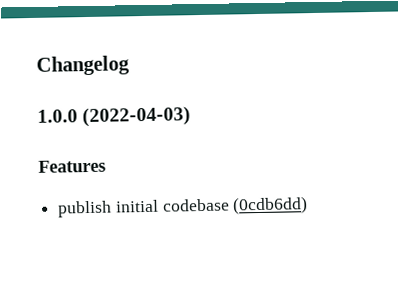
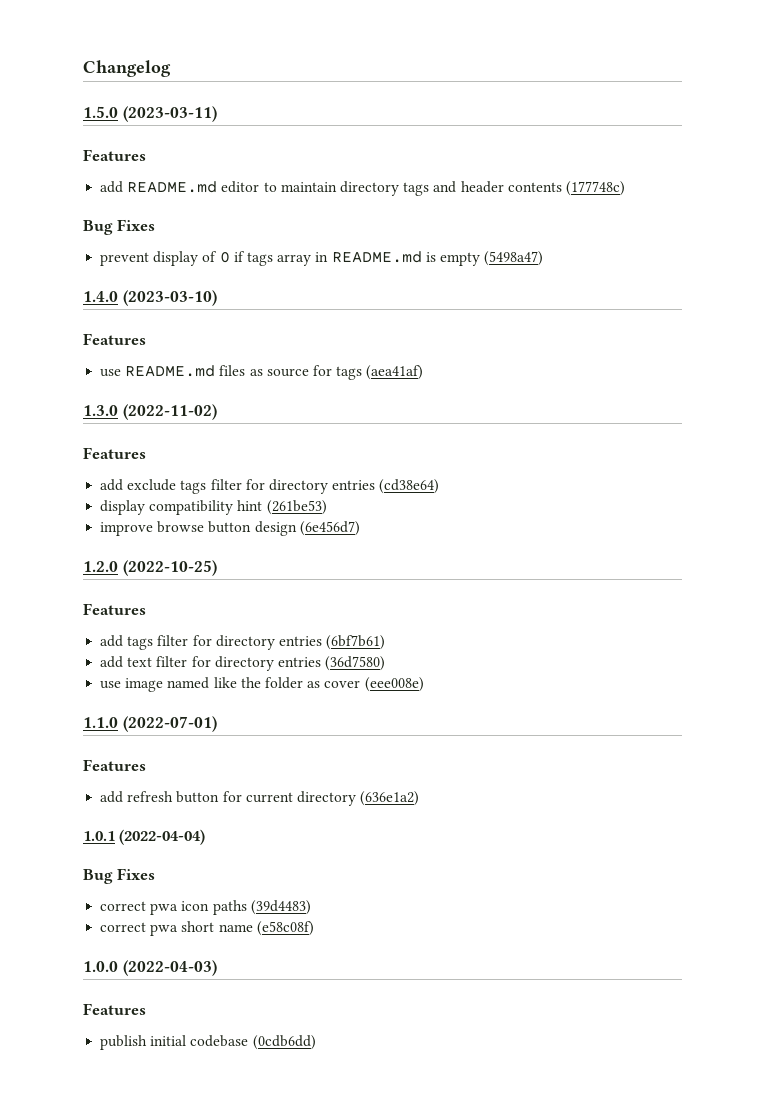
(130, 65) none -> [83,106,217,122] [83,149,146,161] [100,181,625,196] [83,219,156,235] [100,251,544,266] [83,290,217,306] [83,333,146,345] [100,365,424,380] [83,404,217,420] [83,447,146,459] [100,479,440,494] [100,500,327,515] [100,521,360,536] [83,560,217,576] [83,603,146,615] [100,635,386,650] [100,656,386,671] [100,677,424,692] [83,716,217,732] [83,759,146,771] [100,791,420,806] [83,829,206,845] [83,868,156,884] [100,900,311,915] [100,921,314,936] // 1.5.0 (2023-03-11) // Features // add README.md editor to maintain directory tags and header contents (177748c) // Bug Fixes // prevent display of 0 if tags array in README.md is empty (5498a47) // 1.4.0 (2023-03-10) // Features // use README.md files as source for tags (aea41af) // 1.3.0 (2022-11-02) // Features // add exclude tags filter for directory entries (cd38e64) // display compatibility hint (261be53) // improve browse button design (6e456d7) // 1.2.0 (2022-10-25) // Features // add tags filter for directory entries (6bf7b61) // add text filter for directory entries (36d7580) // use image named like the folder as cover (eee008e) // 1.1.0 (2022-07-01) // Features // add refresh button for current directory (636e1a2) // 1.0.1 (2022-04-04) // Bug Fixes // correct pwa icon paths (39d4483) // correct pwa short name (e58c08f)

